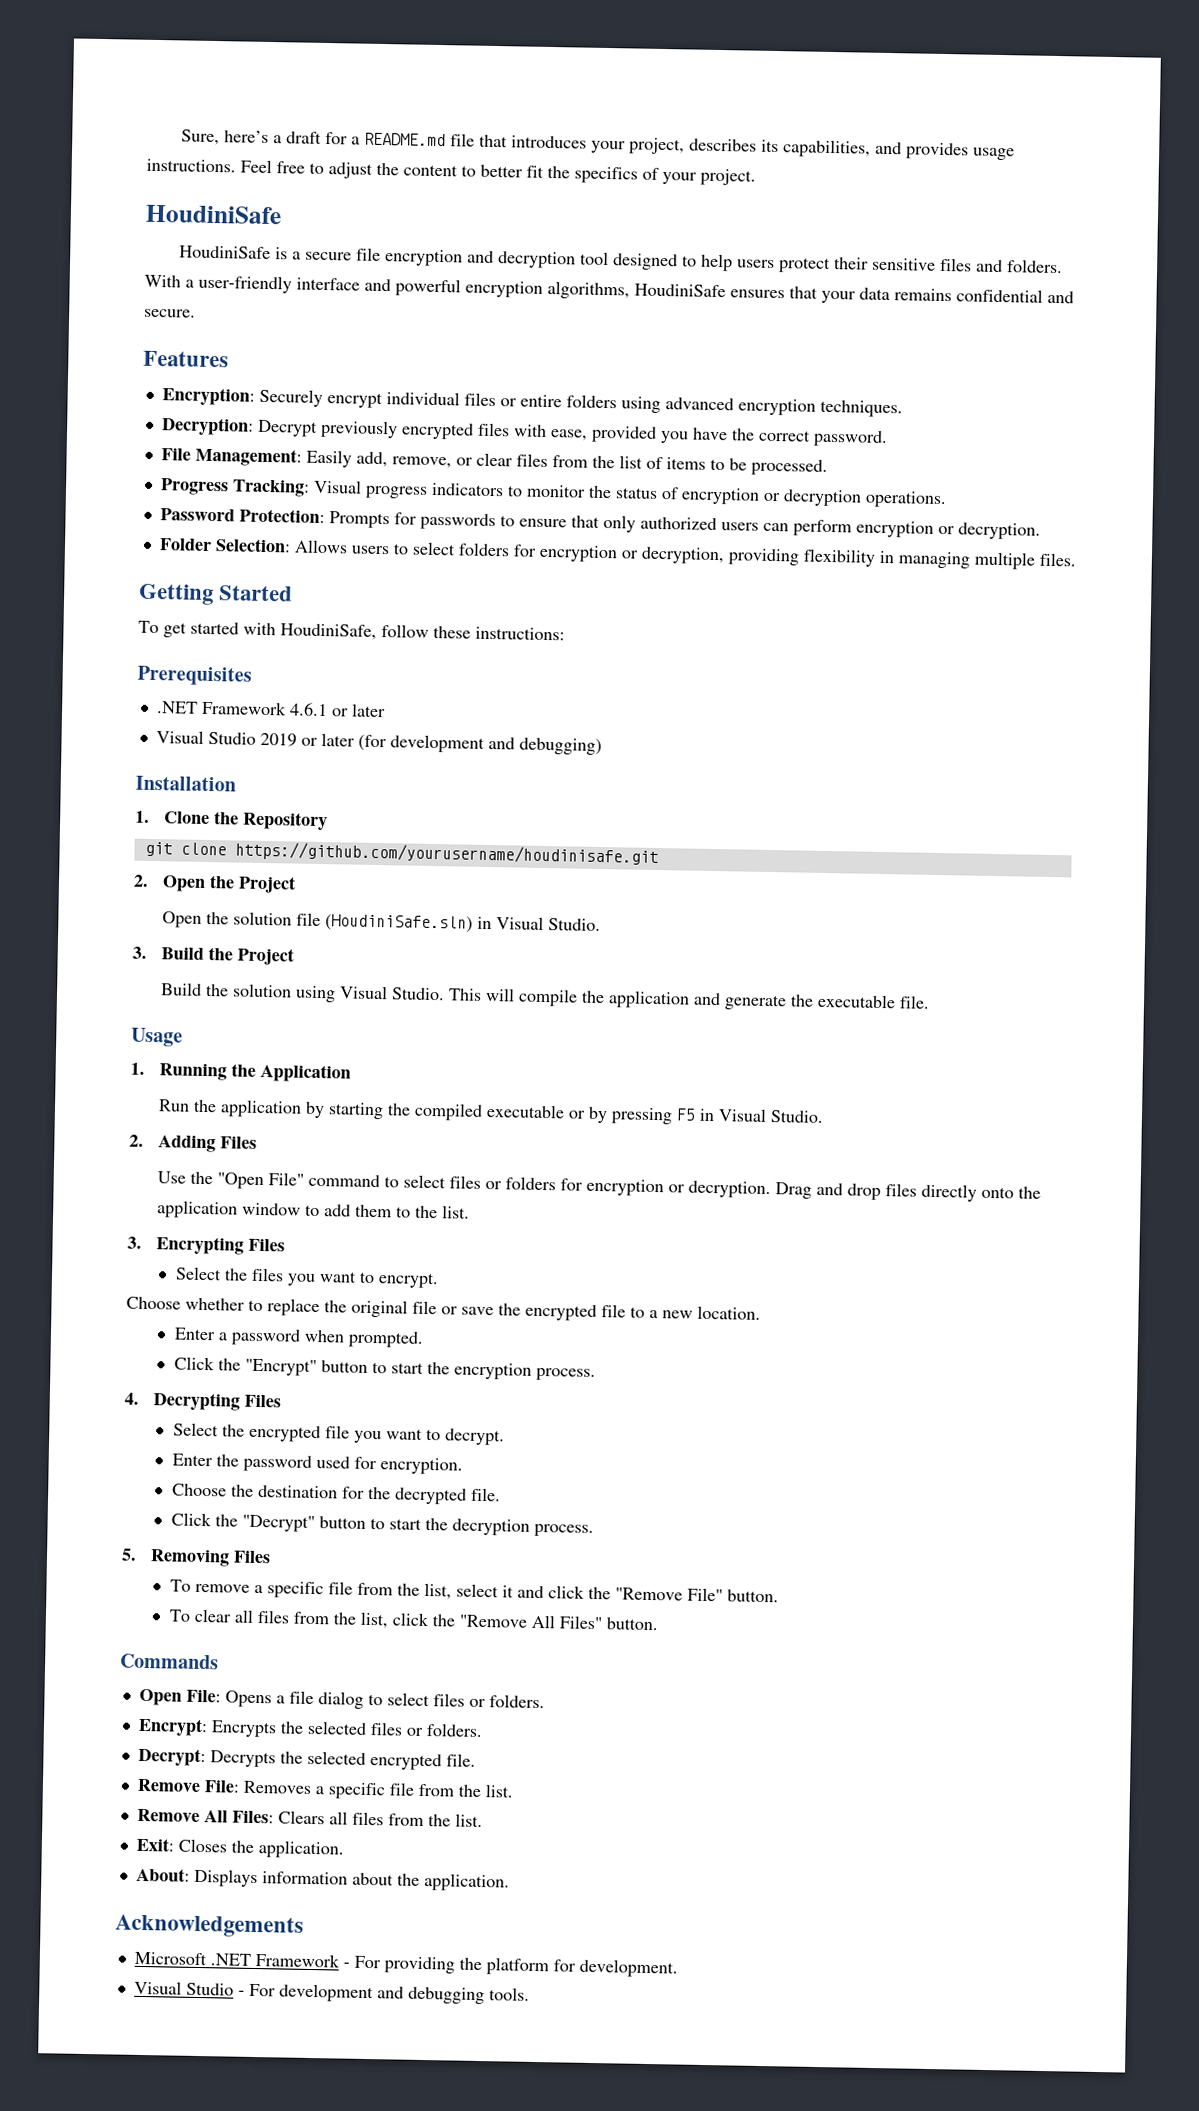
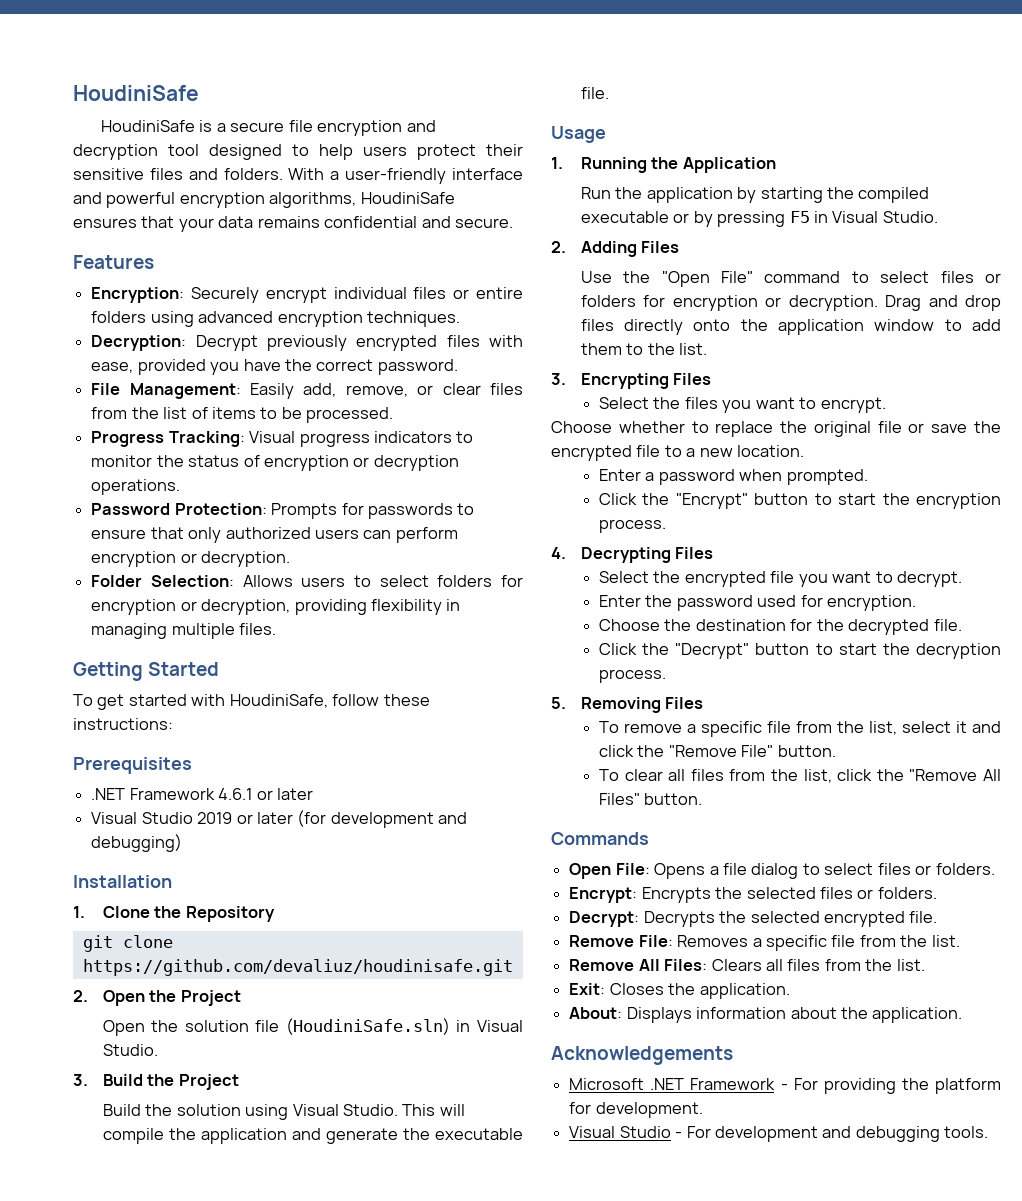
[181,129,1016,161] [146,158,756,186] Sure, here’s a draft for a README.md file that introduces your project, describes its capabilities, and provides usage instructions. Feel free to adjust the content to better fit the specifics of your project. // -> (73, 93) none
[234,841,659,867] https://github.com/yourusername/houdinisafe.git -> [82,959,513,976] https://github.com/devaliuz/houdinisafe.git

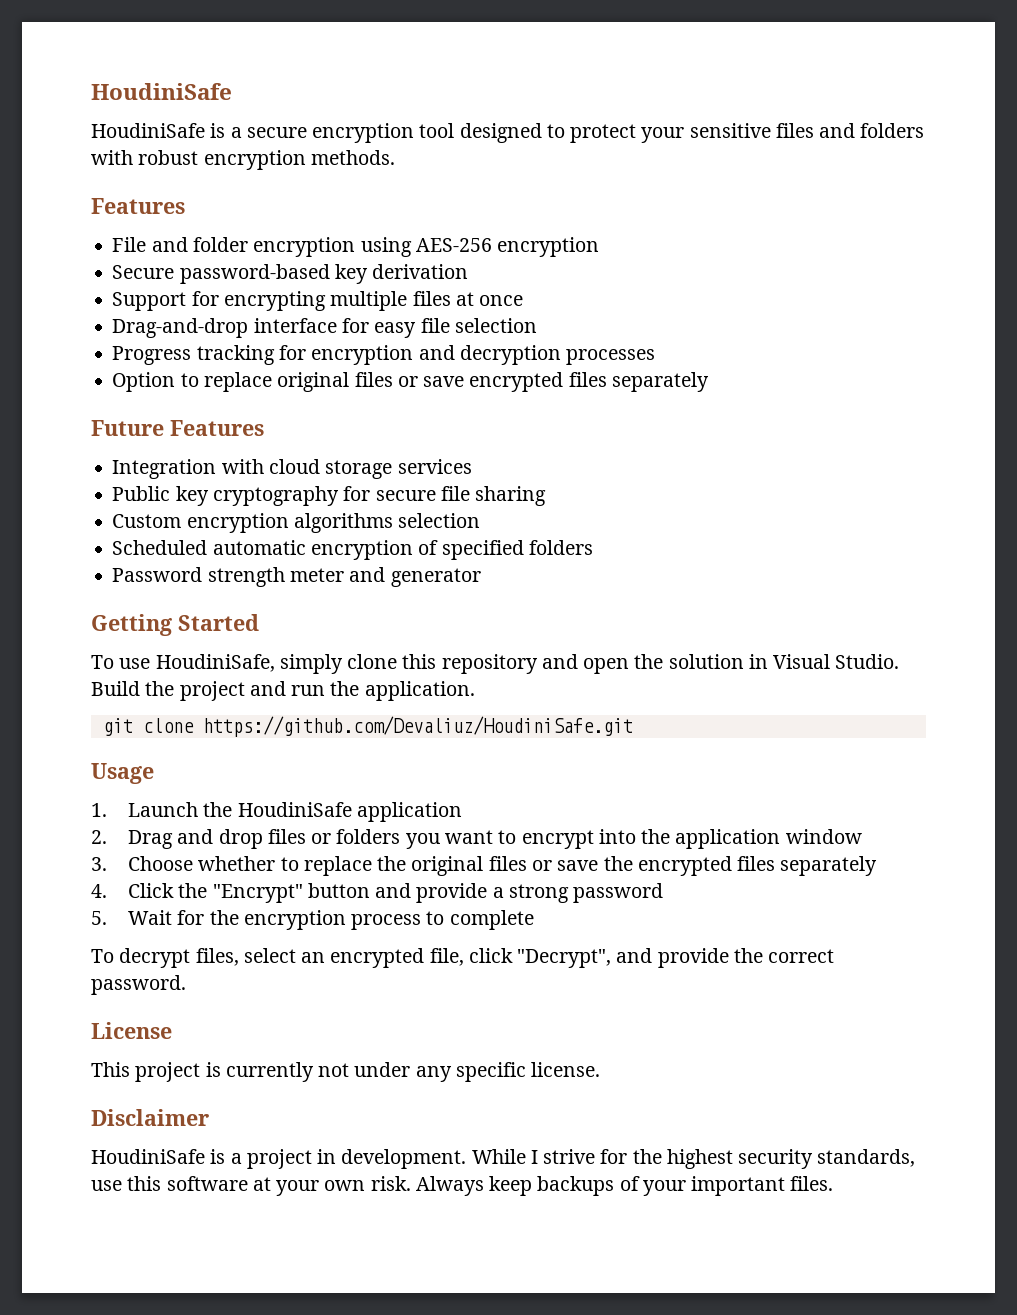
[288,120,436,136] [73,144,523,160] [73,168,523,184] [73,192,455,208] [73,216,514,232] [73,255,154,269] [91,287,523,303] [91,311,460,327] [91,335,523,351] [91,359,458,375] [91,383,523,399] [91,407,394,423] [91,431,474,447] [91,455,459,471] [91,479,181,495] [91,503,475,519] [91,527,458,543] [91,551,291,567] [91,575,523,587] [91,599,461,615] [91,623,277,639] [73,662,220,681] [73,694,430,710] [73,718,173,730] [73,757,192,774] [91,788,313,800] [91,810,468,828] [91,834,183,852] [73,875,172,888] [73,906,275,922] [82,935,173,952] [82,959,513,976] [73,990,241,1006] [102,1018,523,1036] [102,1044,158,1056] [73,1074,239,1090] [102,1104,465,1120] [102,1128,523,1144] [580,87,609,99] [551,126,606,143] [551,157,776,173] [580,187,930,203] [580,211,938,227] [551,241,680,257] [580,271,1002,287] [580,295,1001,311] [580,319,1001,335] [580,343,708,355] [551,373,712,389] [598,397,886,413] file encryption and decryption tool designed to help users protect their sensitive files and folders. With a user-friendly interface and powerful encryption algorithms, HoudiniSafe ensures that your data remains confidential and secure. // Features // Encryption: Securely encrypt individual files or entire folders using advanced encryption techniques. // Decryption: Decrypt previously encrypted files with ease, provided you have the correct password. // File Management: Easily add, remove, or clear files from the list of items to be processed. // Progress Tracking: Visual progress indicators to monitor the status of encryption or decryption operations. // Password Protection: Prompts for passwords to ensure that only authorized users can perform encryption or decryption. // Folder Selection: Allows users to select folders for encryption or decryption, providing flexibility in managing multiple files. // Getting Started // To get started with HoudiniSafe, follow these instructions: // Prerequisites // .NET Framework 4.6.1 or later // Visual Studio 2019 or later (for development and debugging) // Installation // 1. Clone the Repository // git clone https://github.com/devaliuz/houdinisafe.git // 2. Open the Project // Open the solution file (HoudiniSafe.sln) in Visual Studio. // 3. Build the Project // Build the solution using Visual Studio. This will compile the application and generate the executable file. // Usage // 1. Running the Application // Run the application by starting the compiled executable or by pressing F5 in Visual Studio. // 2. Adding Files // Use the "Open File" command to select files or folders for encryption or decryption. Drag and drop files directly onto the application window to add them to the list. // 3. Encrypting Files // Select the files you want to encrypt. // -> [312,123,925,143] [91,150,395,170] [91,198,185,214] [112,237,600,257] [112,264,469,284] [112,291,524,311] [112,318,537,338] [112,345,656,365] [112,372,709,392] [91,420,264,436] [112,459,472,479] [112,486,547,506] [112,513,481,533] [112,540,593,560] [112,567,481,587] [91,614,259,636] [91,654,900,674] [91,681,475,701] [102,716,633,737] [91,763,154,784] [91,802,462,822] [91,829,862,849] [91,857,107,871] encryption tool designed to protect your sensitive files and folders with robust encryption methods. // Features // File and folder encryption using AES-256 encryption // Secure password-based key derivation // Support for encrypting multiple files at once // Drag-and-drop interface for easy file selection // Progress tracking for encryption and decryption processes // Option to replace original files or save encrypted files separately // Future Features // Integration with cloud storage services // Public key cryptography for secure file sharing // Custom encryption algorithms selection // Scheduled automatic encryption of specified folders // Password strength meter and generator // Getting Started // To use HoudiniSafe, simply clone this repository and open the solution in Visual Studio. Build the project and run the application. // git clone https://github.com/Devaliuz/HoudiniSafe.git // Usage // 1. Launch the HoudiniSafe application // 2. Drag and drop files or folders you want to encrypt into the application window // 3.
[877,421,902,433] file -> [488,856,527,871] files
[636,445,805,457] [598,469,868,485] [598,493,1002,509] [598,519,666,533] [551,547,714,563] [598,571,963,587] [598,595,917,611] [598,619,962,635] [598,643,1001,659] [598,669,666,683] [551,697,704,713] [598,721,1001,737] [598,745,836,757] [598,769,1001,783] [598,793,703,805] [551,832,649,845] [569,863,995,879] [569,887,937,903] [569,911,938,927] [569,935,960,951] [569,959,925,971] [569,983,790,999] [569,1007,963,1023] [551,1046,733,1065] [569,1078,1001,1094] [569,1102,703,1118] [569,1126,989,1142] file to a new location. // Enter a password when prompted. // Click the "Encrypt" button to start the encryption process. // 4. Decrypting Files // Select the encrypted file you want to decrypt. // Enter the password used for encryption. // Choose the destination for the decrypted file. // Click the "Decrypt" button to start the decryption process. // 5. Removing Files // To remove a specific file from the list, select it and click the "Remove File" button. // To clear all files from the list, click the "Remove All Files" button. // Commands // Open File: Opens a file dialog to select files or folders. // Encrypt: Encrypts the selected files or folders. // Decrypt: Decrypts the selected encrypted file. // Remove File: Removes a specific file from the list. // Remove All Files: Clears all files from the list. // Exit: Closes the application. // About: Displays information about the application. // Acknowledgements // Microsoft .NET Framework - For providing the platform for development. // Visual Studio - For development and debugging tools. -> [737,856,878,876] [91,883,664,903] [91,910,534,930] [91,948,835,968] [91,975,186,995] [91,1022,172,1039] [91,1062,601,1082] [91,1109,209,1126] [91,1149,916,1169] [91,1176,834,1196] files separately // 4. Click the "Encrypt" button and provide a strong password // 5. Wait for the encryption process to complete // To decrypt files, select an encrypted file, click "Decrypt", and provide the correct password. // License // This project is currently not under any specific license. // Disclaimer // HoudiniSafe is a project in development. While I strive for the highest security standards, use this software at your own risk. Always keep backups of your important files.

